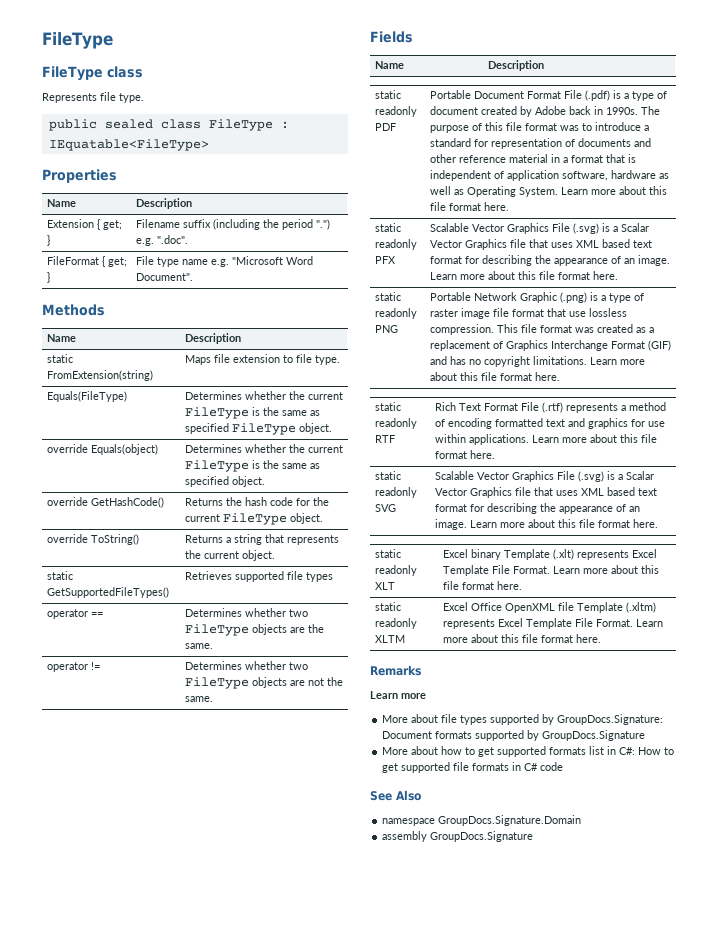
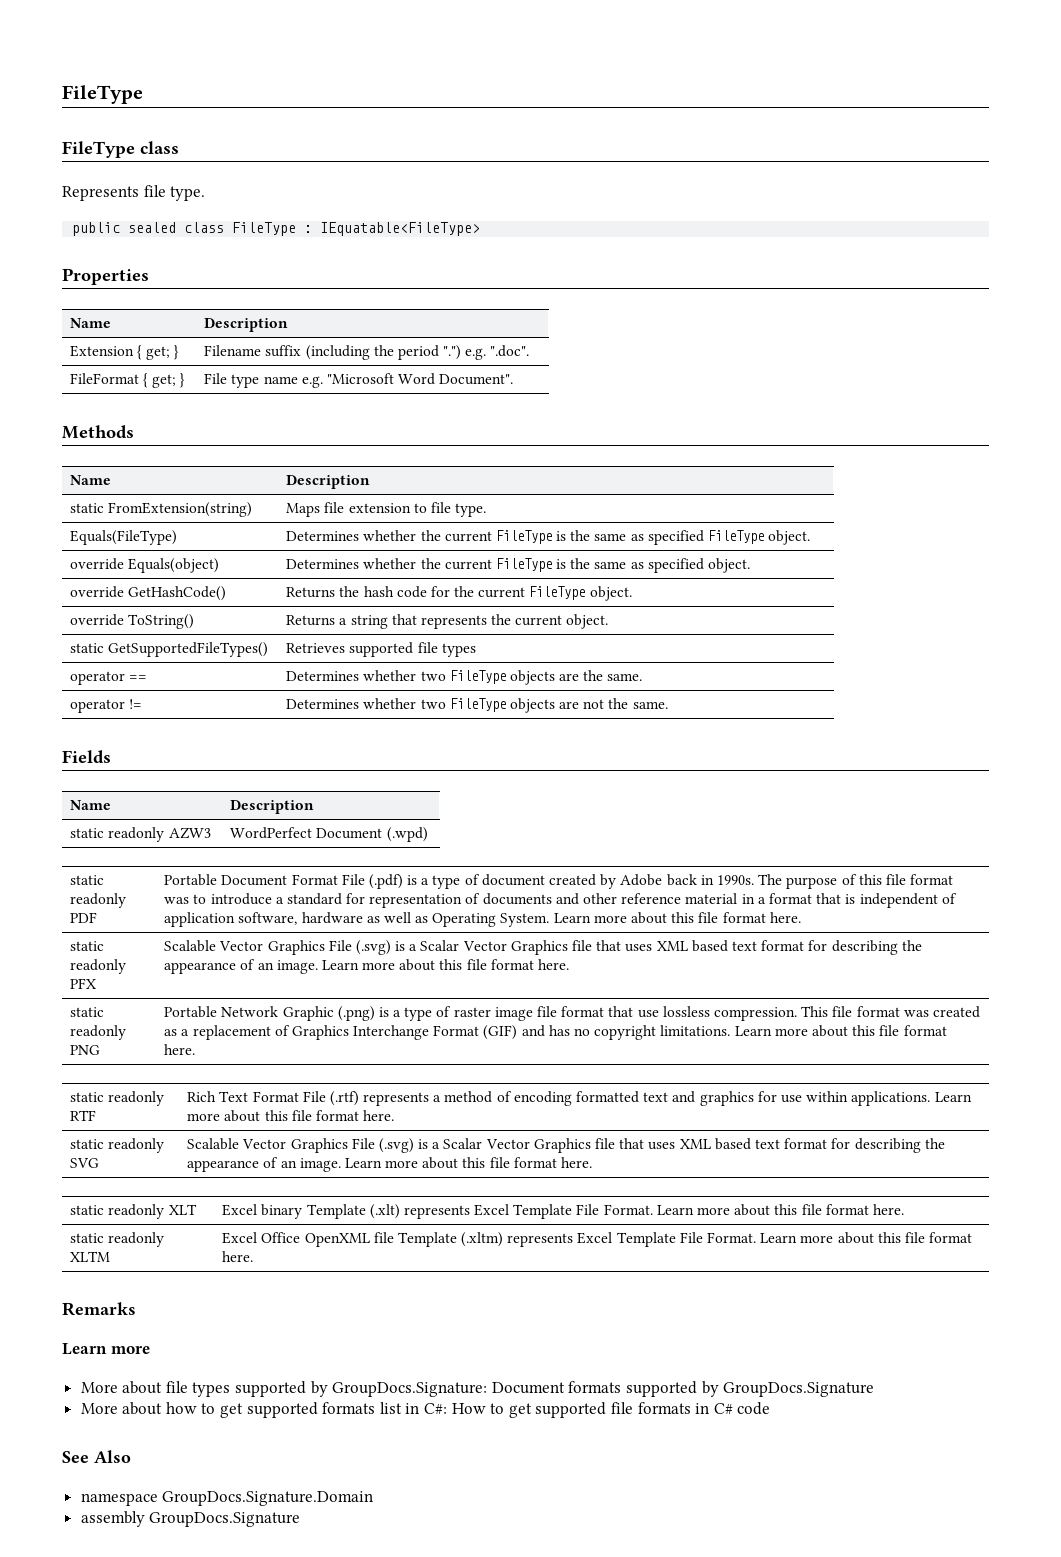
(544, 65) none -> [70,827,211,842] [230,827,428,842] // static readonly AZW3 | WordPerfect Document (.wpd)

